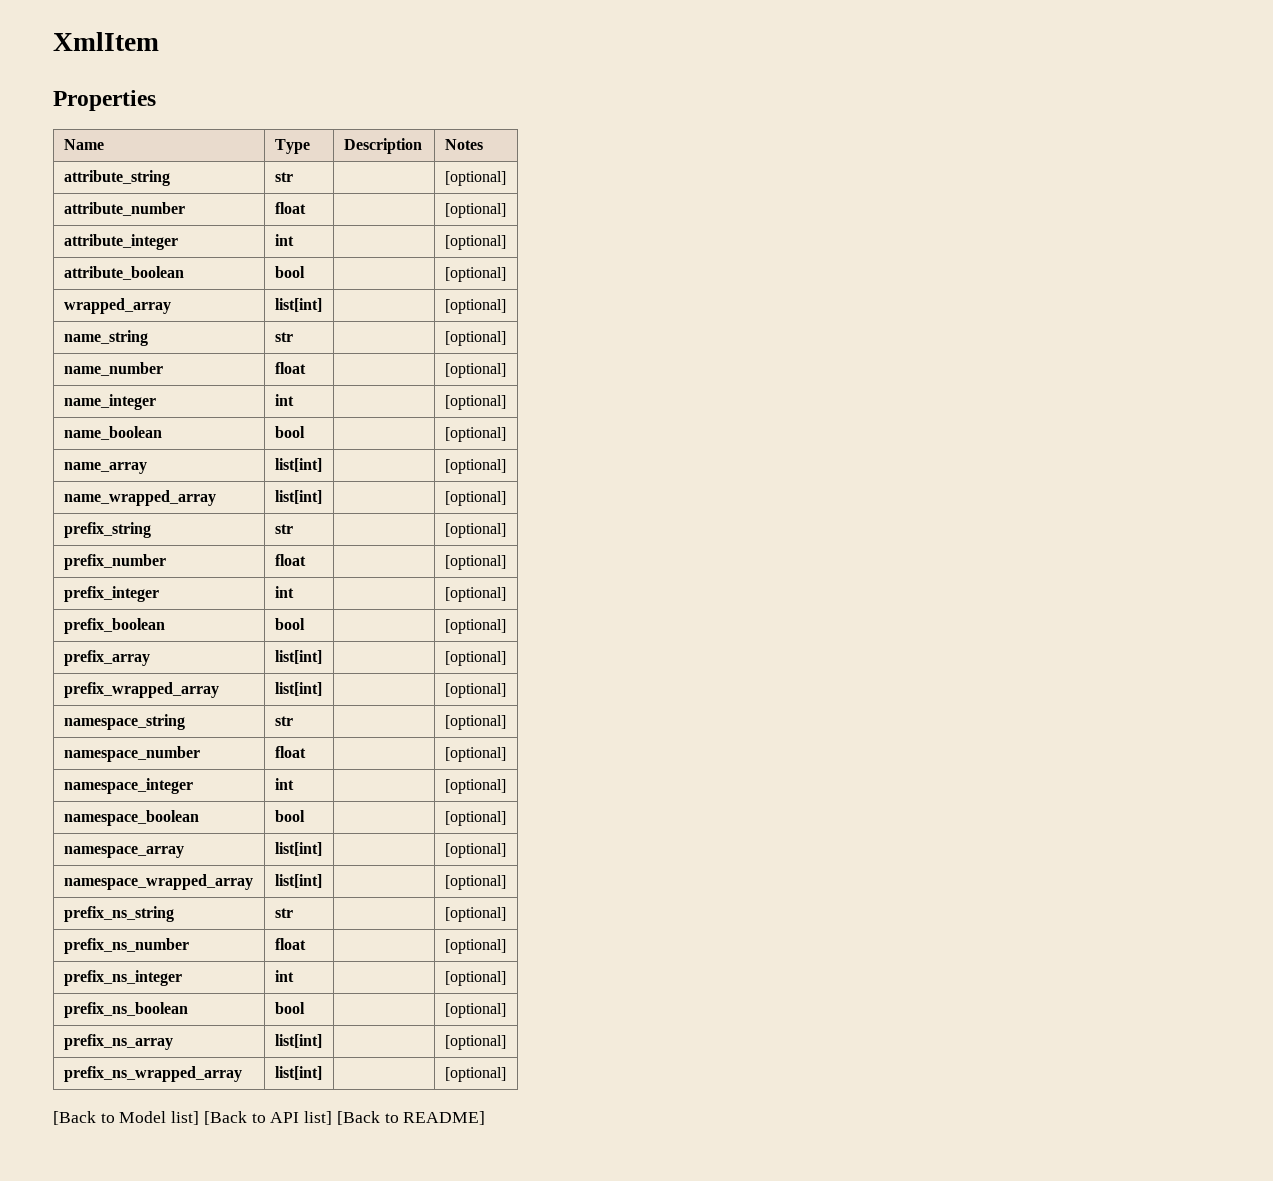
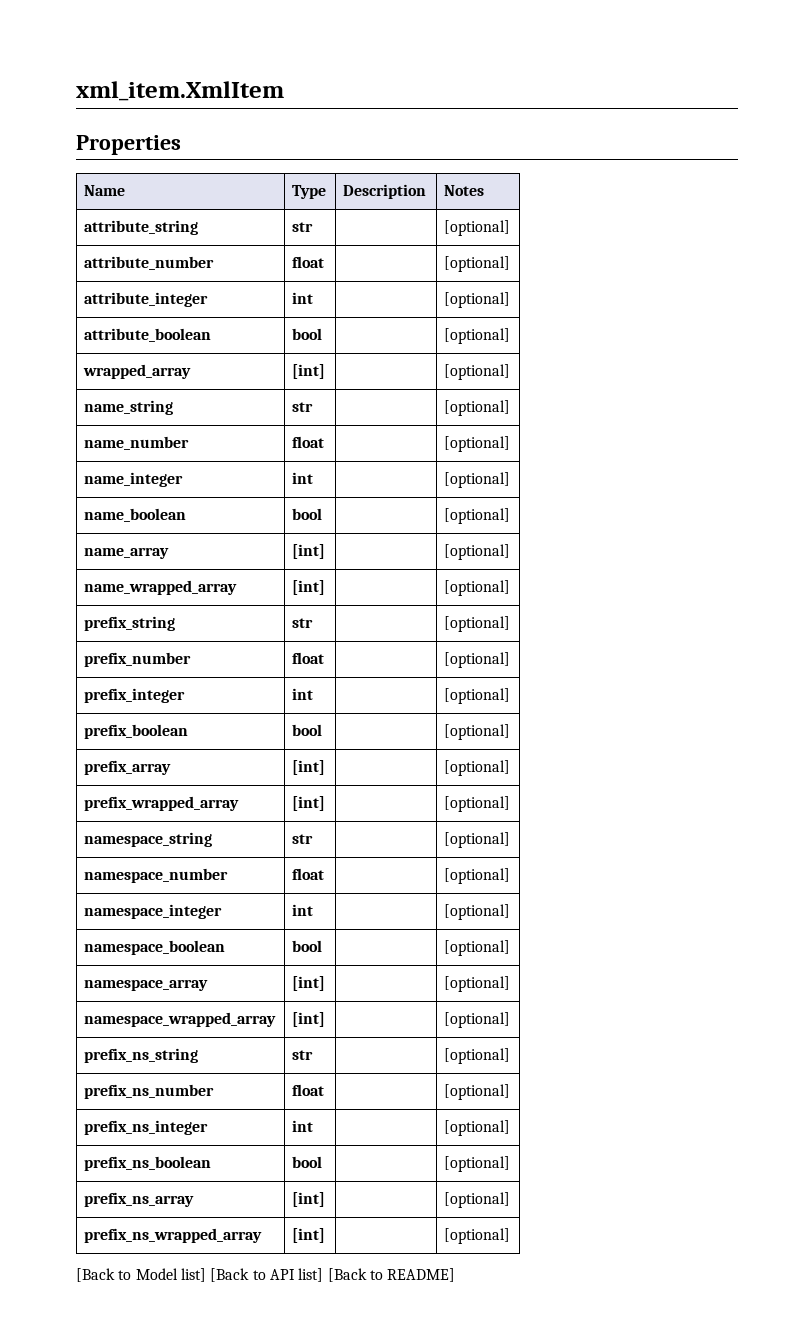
[53,32,159,51] XmlItem -> [76,81,284,101] xml_item.XmlItem
[274,298,322,312] list[int] -> [292,364,326,379] [int]
[274,458,322,472] list[int] -> [292,544,326,559] [int]
[274,490,322,504] list[int] -> [292,580,326,595] [int]
[274,650,322,664] list[int] -> [292,760,326,775] [int]
[274,682,322,696] list[int] -> [292,796,326,811] [int]
[274,842,322,856] list[int] -> [292,976,326,991] [int]
[274,874,322,888] list[int] -> [292,1012,326,1027] [int]
[274,1034,322,1048] list[int] -> [292,1192,326,1207] [int]
[274,1066,322,1080] list[int] -> [292,1228,326,1243] [int]

